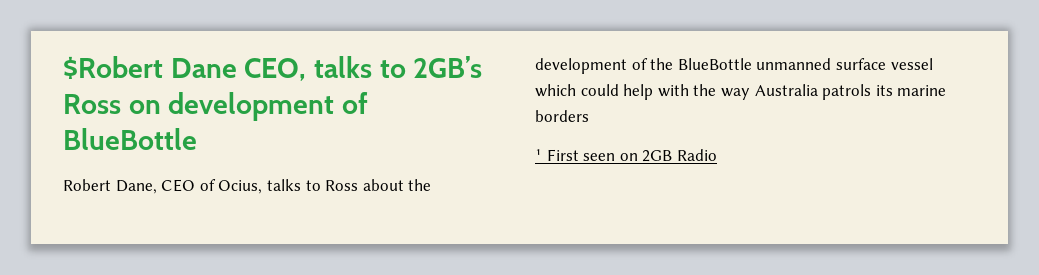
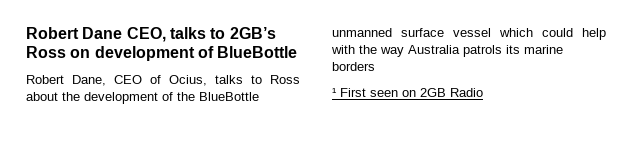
[63,56,163,79] $Robert -> [26,27,79,39] Robert

